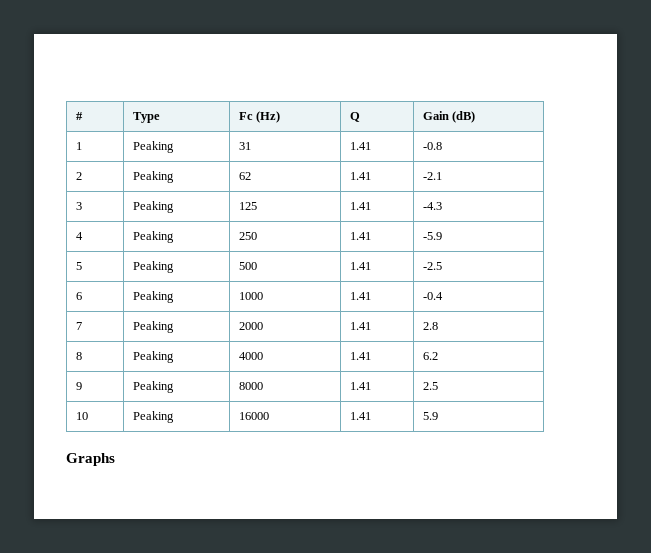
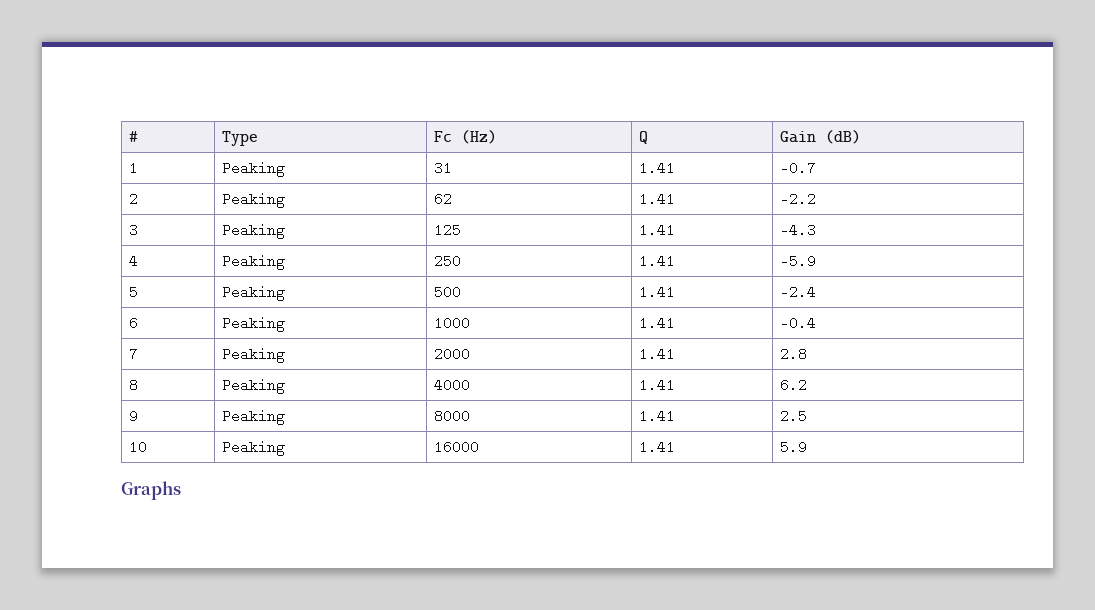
[422,142,442,150] -0.8 -> [780,161,817,175] -0.7
[422,172,442,180] -2.1 -> [780,192,817,206] -2.2
[422,262,442,270] -2.5 -> [780,285,817,299] -2.4

